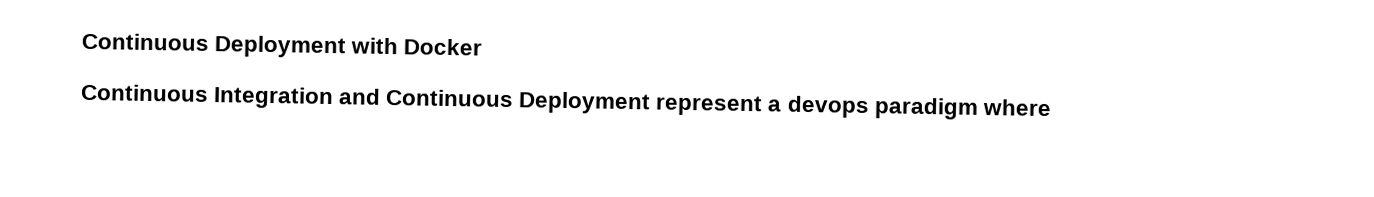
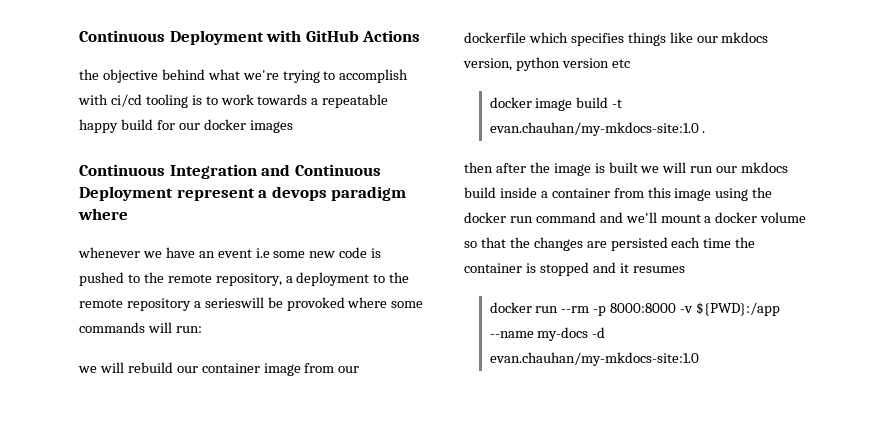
[403,38,483,56] Docker -> [305,30,421,42] [79,69,409,83] [78,94,389,108] [79,119,293,133] GitHub Actions // the objective behind what we're trying to accomplish with ci/cd tooling is to work towards a repeatable happy build for our docker images
(1052, 107) none -> [78,247,382,258] [79,272,410,286] [79,297,424,311] [79,322,202,333] [78,362,360,376] [464,32,769,46] [463,57,630,71] [489,97,623,111] [489,122,706,136] [464,162,789,176] [464,187,773,201] [464,212,807,223] [464,237,756,251] [464,262,685,276] [489,302,781,316] [489,327,606,341] [489,352,699,366] // whenever we have an event i.e some new code is pushed to the remote repository, a deployment to the remote repository a serieswill be provoked where some commands will run: // we will rebuild our container image from our dockerfile which specifies things like our mkdocs version, python version etc // docker image build -t evan.chauhan/my-mkdocs-site:1.0 . // then after the image is built we will run our mkdocs build inside a container from this image using the docker run command and we'll mount a docker volume so that the changes are persisted each time the container is stopped and it resumes // docker run --rm -p 8000:8000 -v ${PWD}:/app --name my-docs -d evan.chauhan/my-mkdocs-site:1.0

